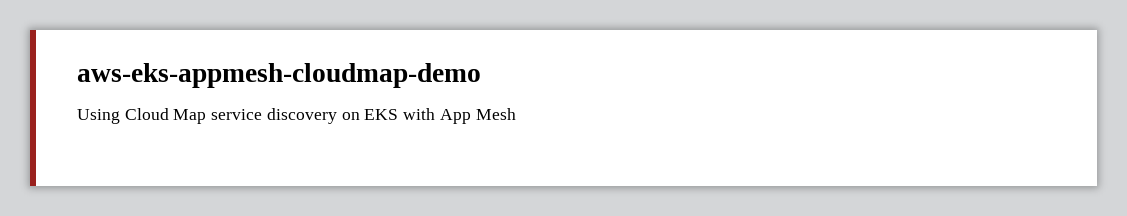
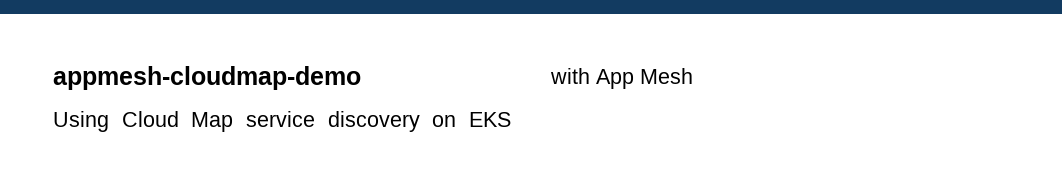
[77,63,481,88] aws-eks-appmesh-cloudmap-demo -> [53,66,361,90] appmesh-cloudmap-demo

